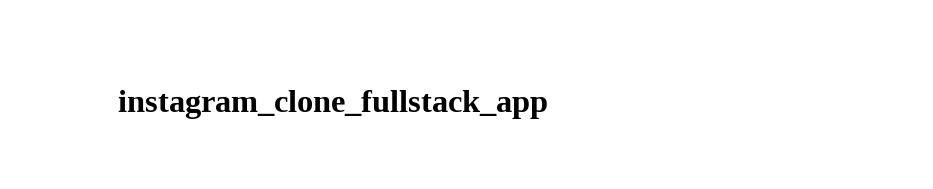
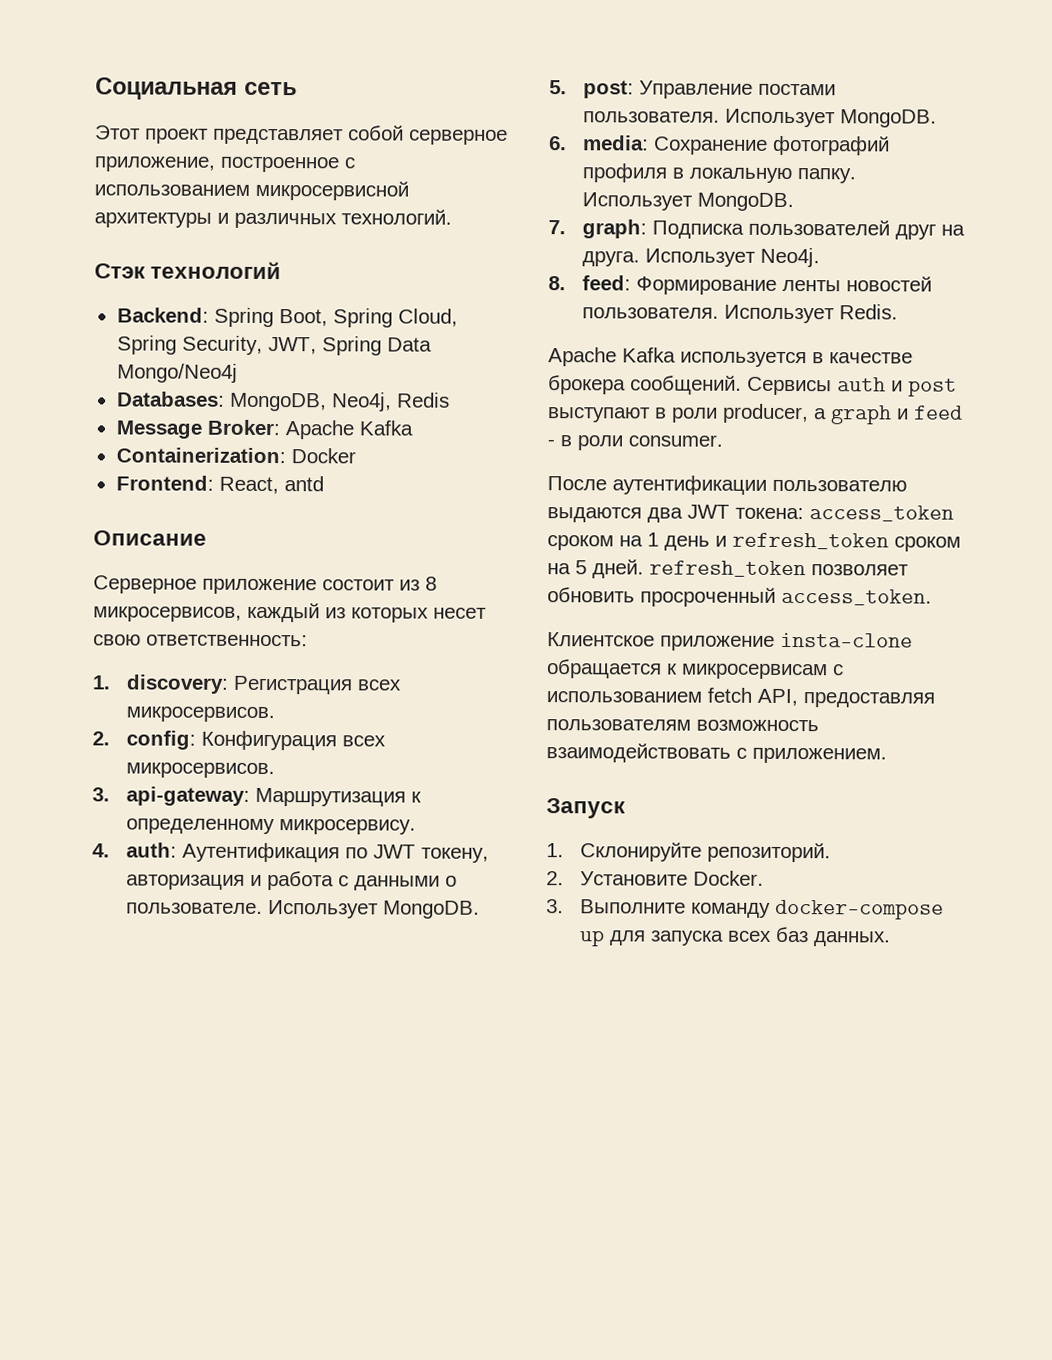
[117,89,549,120] instagram_clone_fullstack_app -> [95,77,297,100] [95,125,508,145] [94,156,356,173] [94,180,409,201] [94,209,452,229] [94,261,282,280] [116,307,458,328] [116,335,432,356] [116,363,238,383] [116,391,450,412] [115,419,413,440] [115,447,356,464] [115,475,324,495] [93,530,207,546] [93,575,437,595] [93,602,487,623] [93,634,308,647] [92,674,402,695] [125,706,275,723] [92,730,386,751] [125,762,275,779] [92,786,422,807] [125,818,416,835] [92,842,489,863] [125,871,457,891] [125,900,480,919] [549,80,836,99] [582,108,937,128] [549,135,890,156] [581,163,856,184] [581,192,794,212] [548,219,965,240] [581,247,820,268] [548,275,932,295] [581,304,898,324] [548,347,913,368] [548,375,957,397] [547,403,963,425] [547,434,723,451] [547,475,907,495] [547,504,954,523] [547,532,961,552] [547,559,909,579] [547,587,932,607] [547,632,913,651] [547,659,844,680] [546,687,935,708] [546,719,819,732] [546,743,887,764] [546,798,626,819] [546,842,831,863] [546,870,764,886] [546,899,944,920] [578,926,891,947] Социальная сеть // Этот проект представляет собой серверное приложение, построенное с использованием микросервисной архитектуры и различных технологий. // Стэк технологий // Backend: Spring Boot, Spring Cloud, Spring Security, JWT, Spring Data Mongo/Neo4j // Databases: MongoDB, Neo4j, Redis // Message Broker: Apache Kafka // Containerization: Docker // Frontend: React, antd // Описание // Серверное приложение состоит из 8 микросервисов, каждый из которых несет свою ответственность: // 1. discovery: Регистрация всех микросервисов. // 2. config: Конфигурация всех микросервисов. // 3. api-gateway: Маршрутизация к определенному микросервису. // 4. auth: Аутентификация по JWT токену, авторизация и работа с данными о пользователе. Использует MongoDB. // 5. post: Управление постами пользователя. Использует MongoDB. // 6. media: Сохранение фотографий профиля в локальную папку. Использует MongoDB. // 7. graph: Подписка пользователей друг на друга. Использует Neo4j. // 8. feed: Формирование ленты новостей пользователя. Использует Redis. // Apache Kafka используется в качестве брокера сообщений. Сервисы auth и post выступают в роли producer, а graph и feed - в роли consumer. // После аутентификации пользователю выдаются два JWT токена: access_token сроком на 1 день и refresh_token сроком на 5 дней. refresh_token позволяет обновить просроченный access_token. // Клиентское приложение insta-clone обращается к микросервисам с использованием fetch API, предоставляя пользователям возможность взаимодействовать с приложением. // Запуск // 1. Склонируйте репозиторий. // 2. Установите Docker. // 3. Выполните команду docker-compose up для запуска всех баз данных.

